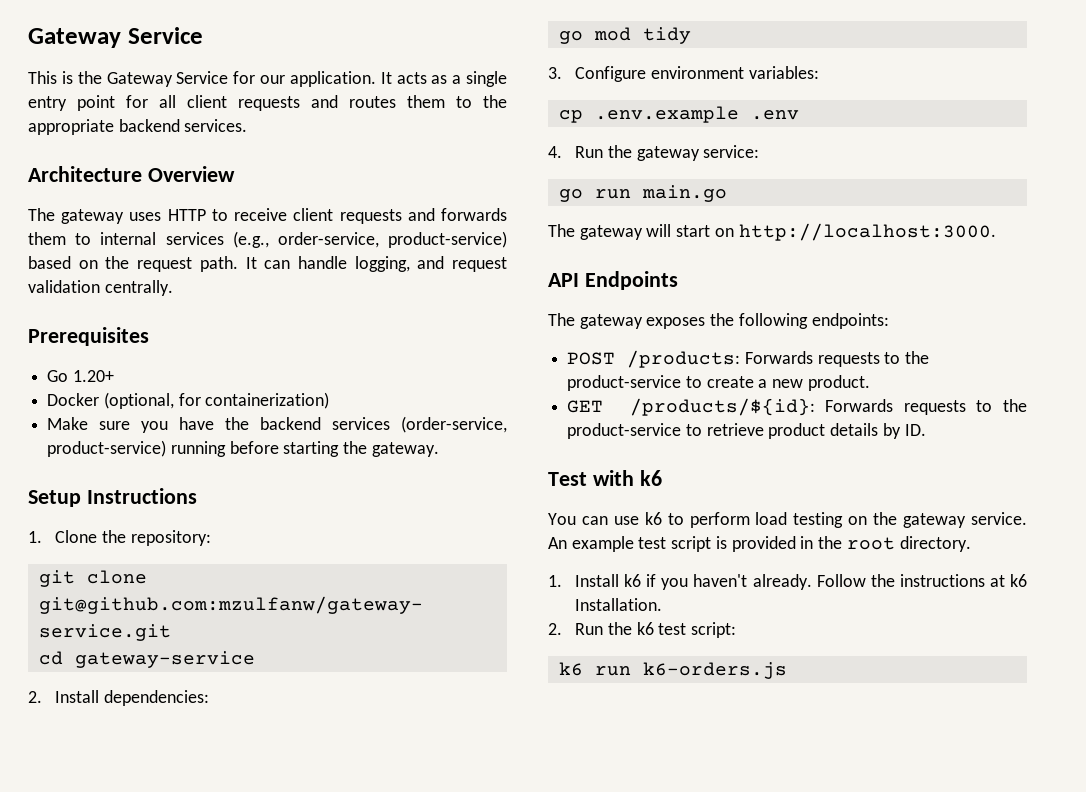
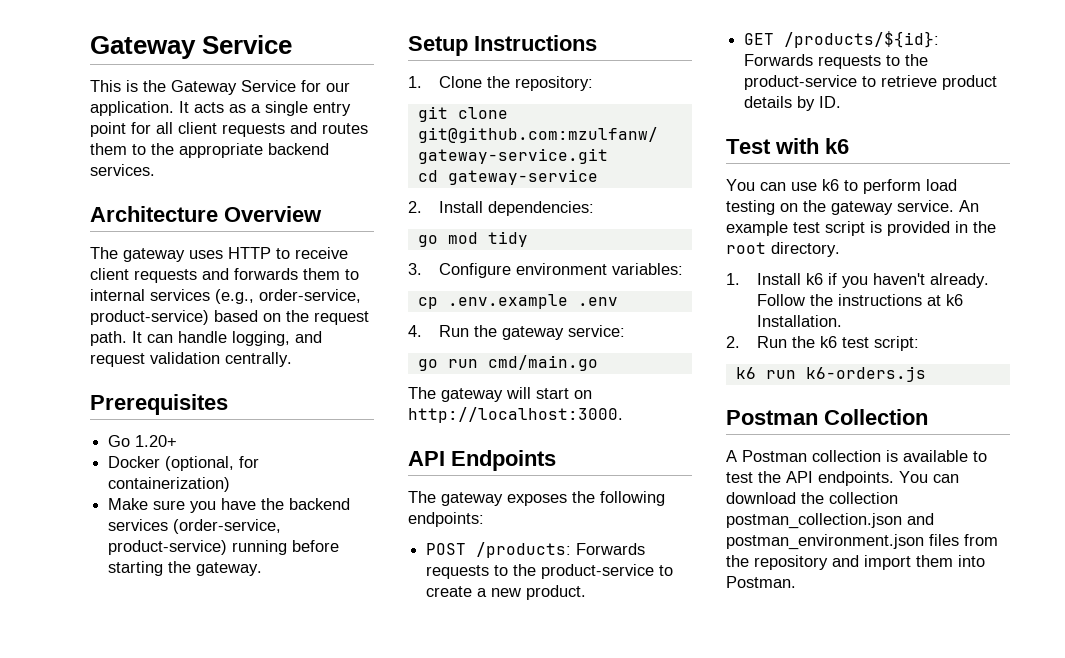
[641,185,727,202] main.go -> [487,355,598,371] cmd/main.go
(787, 670) none -> [726,409,928,425] [726,450,987,462] [726,471,959,486] [726,492,898,504] [726,513,934,529] [726,534,998,550] [726,555,985,570] [726,576,796,588] // Postman Collection // A Postman collection is available to test the API endpoints. You can download the collection postman_collection.json and postman_environment.json files from the repository and import them into Postman.

